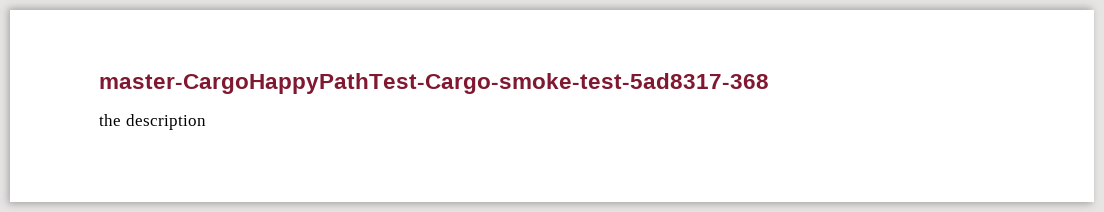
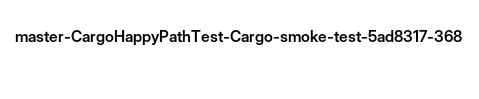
[99,114,206,130] // the description -> (462, 38) none

